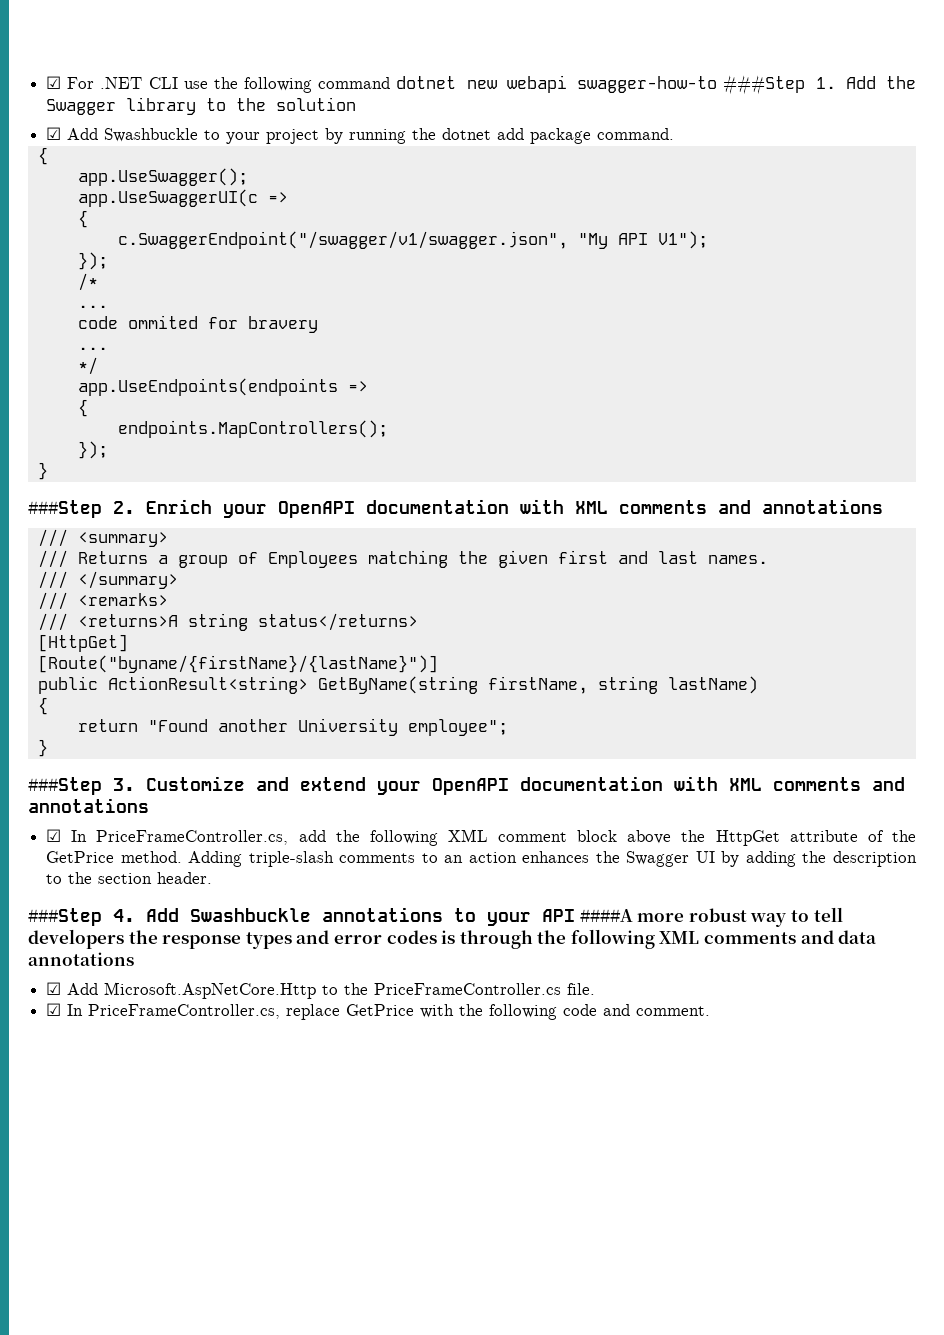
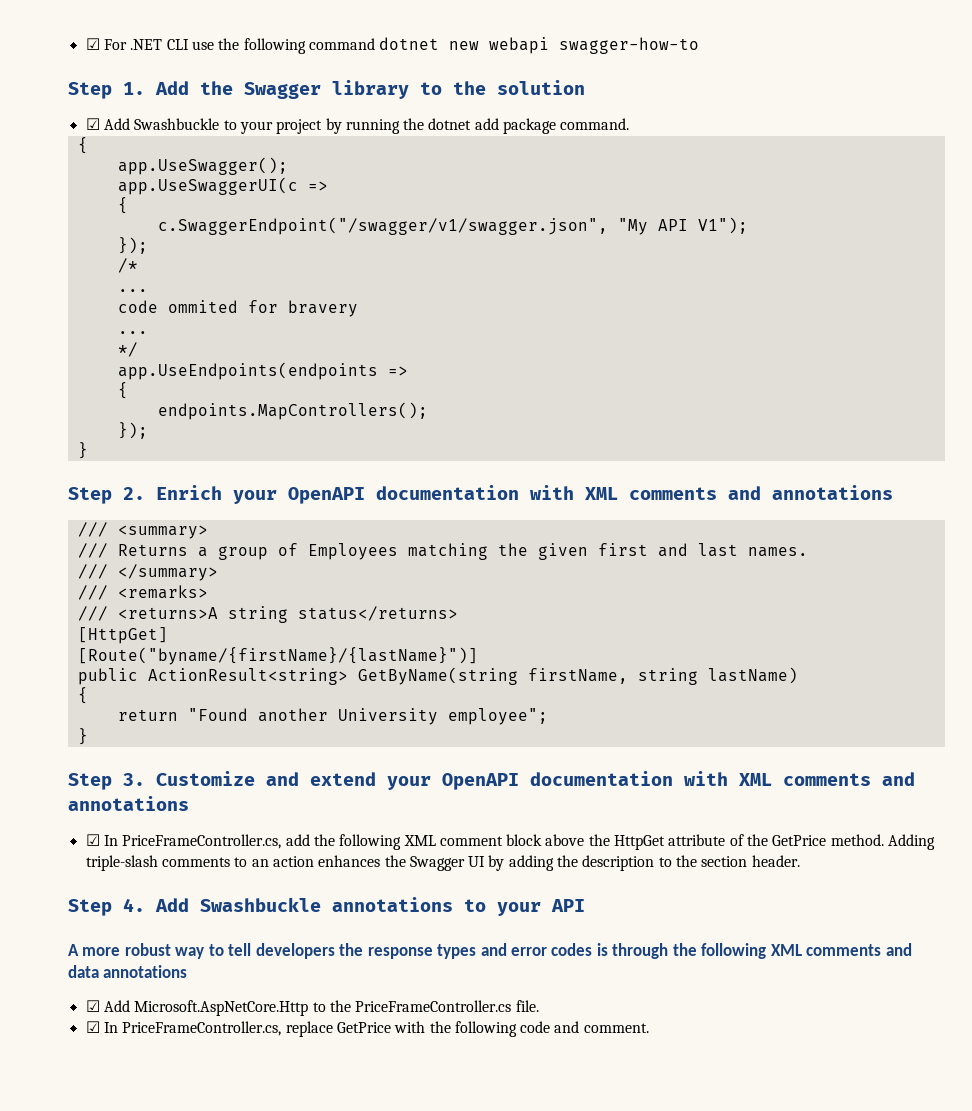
[723,75,806,95] ###Step -> [68,82,112,99] // Step
[28,500,102,518] ###Step -> [68,487,112,504] Step
[28,777,102,795] ###Step -> [68,773,112,790] Step
[28,908,102,926] ###Step -> [68,899,112,916] Step
[579,909,633,922] ####A -> [68,944,79,956] // A

